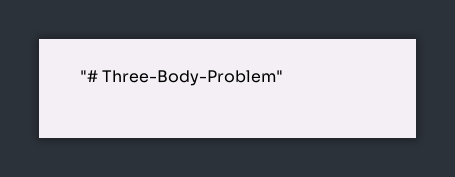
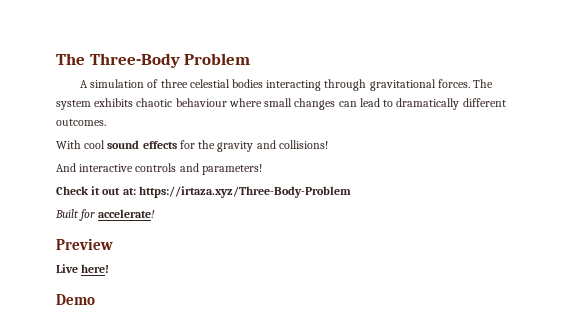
[80,70,284,86] "# Three-Body-Problem" -> [56,53,251,68] [79,79,494,91] [56,98,506,110] [56,119,106,126] [56,140,328,152] [56,163,262,175] [56,186,351,198] [55,209,156,221] [56,238,113,250] [56,264,110,273] [56,294,95,305] The Three-Body Problem // A simulation of three celestial bodies interacting through gravitational forces. The system exhibits chaotic behaviour where small changes can lead to dramatically different outcomes. // With cool sound effects for the gravity and collisions! // And interactive controls and parameters! // Check it out at: https://irtaza.xyz/Three-Body-Problem // Built for accelerate! // Preview // Live here! // Demo

